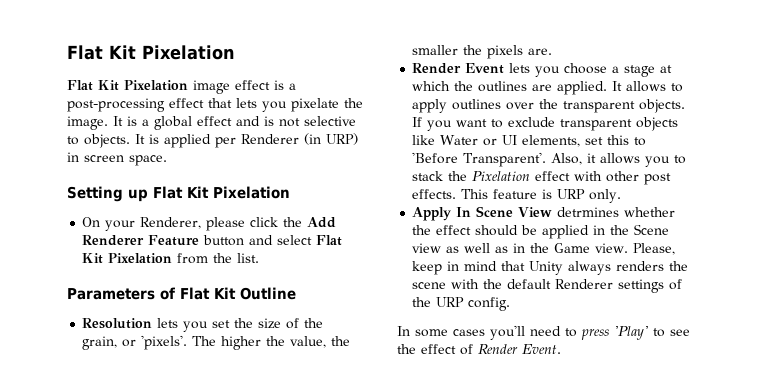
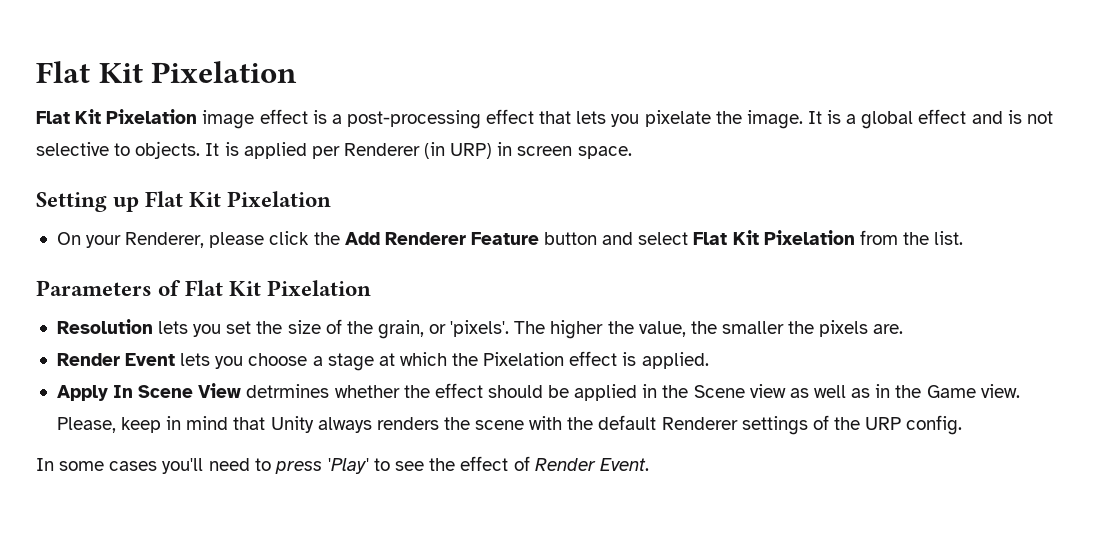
[240,287,296,300] Outline -> [267,280,372,296] Pixelation
[478,81,684,95] [412,99,686,113] [412,117,679,131] [412,135,647,147] [412,152,687,167] [412,171,672,185] [412,189,622,203] outlines are applied. It allows to apply outlines over the transparent objects. If you want to exclude transparent objects like Water or UI elements, set this to 'Before Transparent'. Also, it allows you to stack the Pixelation effect with other post effects. This feature is URP only. -> [483,351,709,369] Pixelation effect is applied.

